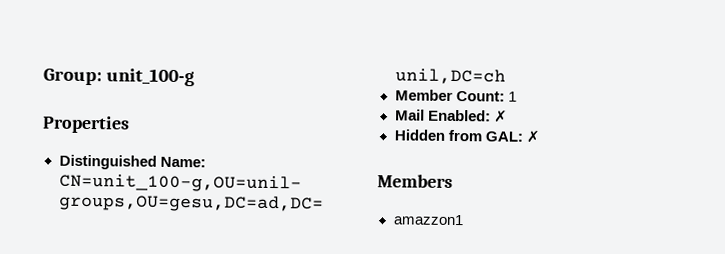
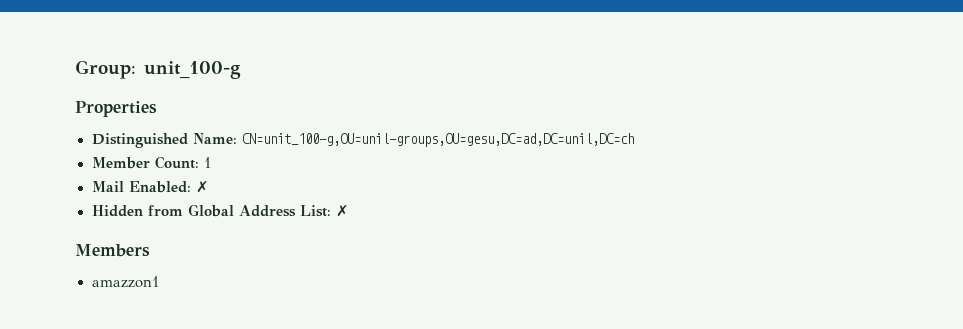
[484,131,523,142] GAL: -> [187,204,331,217] Global Address List:

